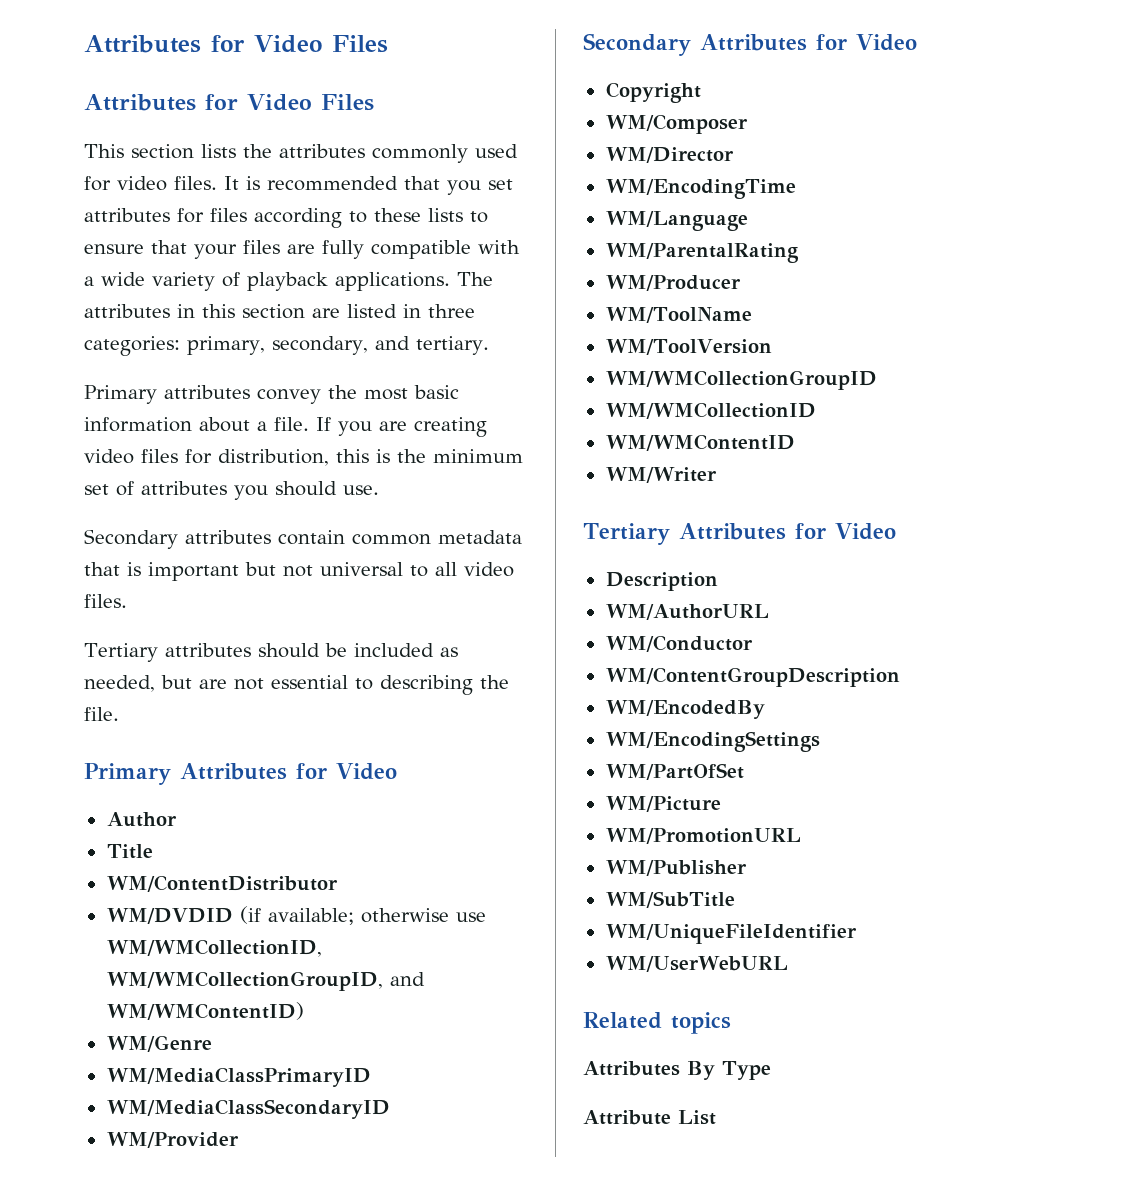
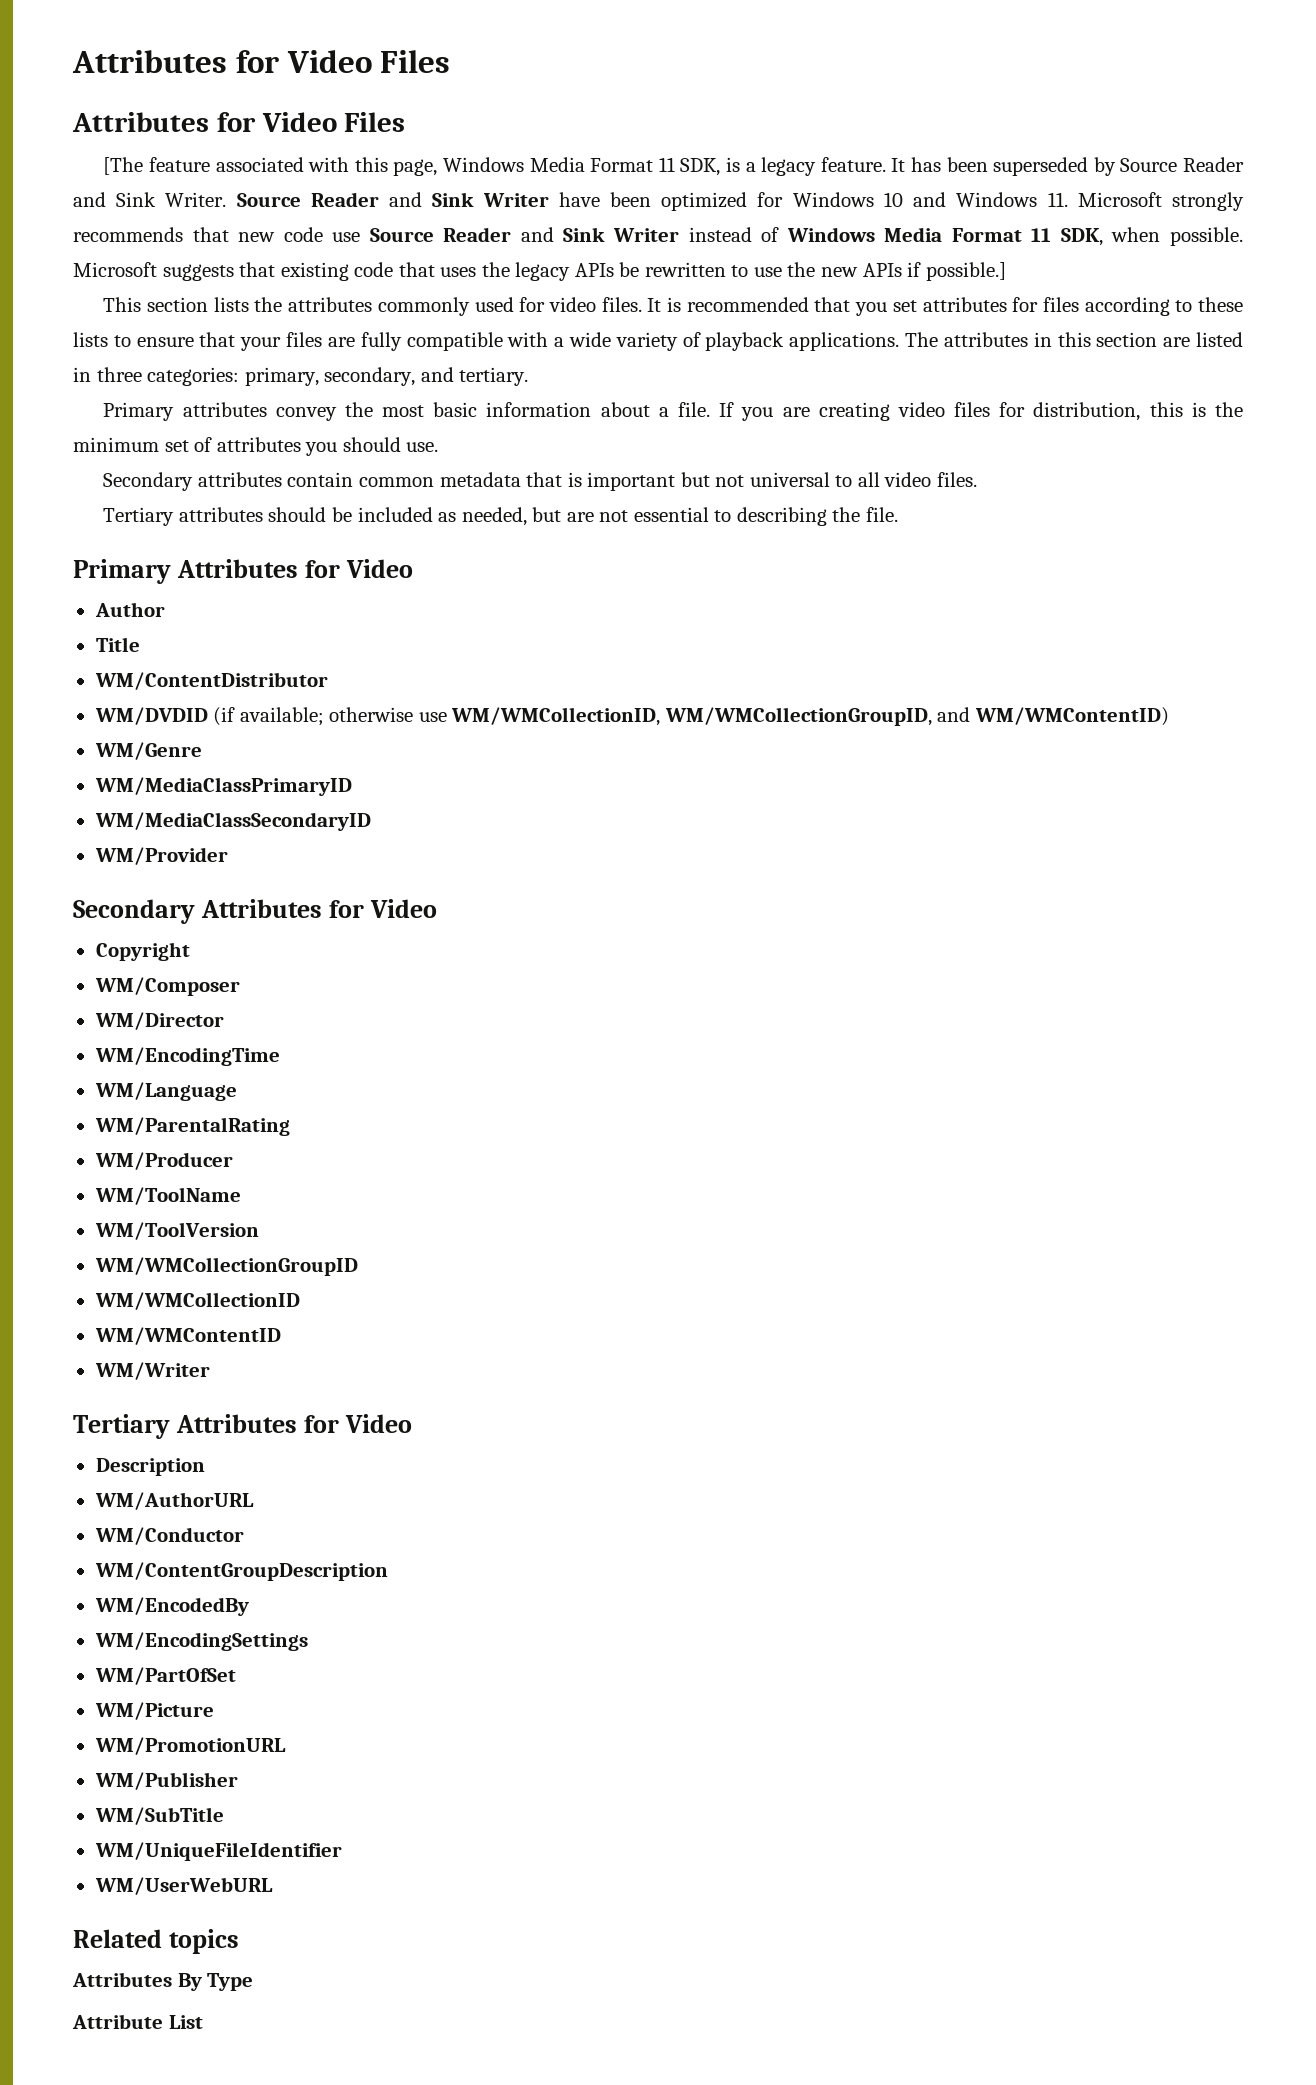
(374, 102) none -> [103,157,1244,176] [73,192,1244,211] [73,227,1243,246] [73,262,1006,281] // [The feature associated with this page, Windows Media Format 11 SDK, is a legacy feature. It has been superseded by Source Reader and Sink Writer. Source Reader and Sink Writer have been optimized for Windows 10 and Windows 11. Microsoft strongly recommends that new code use Source Reader and Sink Writer instead of Windows Media Format 11 SDK, when possible. Microsoft suggests that existing code that uses the legacy APIs be rewritten to use the new APIs if possible.]

